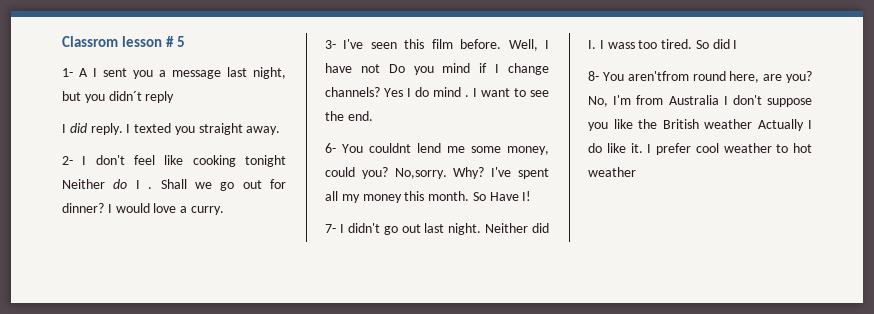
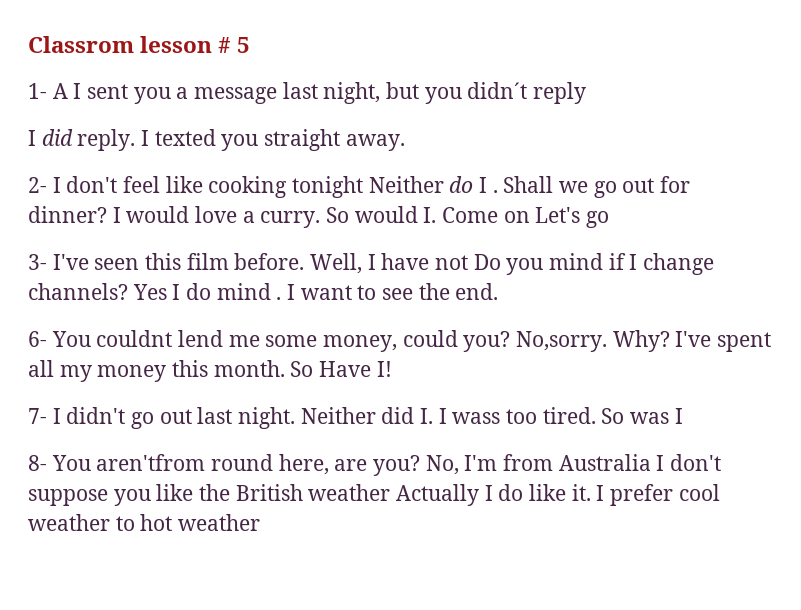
(224, 210) none -> [326,206,610,228] So would I. Come on Let's go
[712,39,730,49] did -> [630,412,670,424] was

